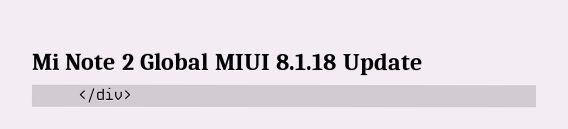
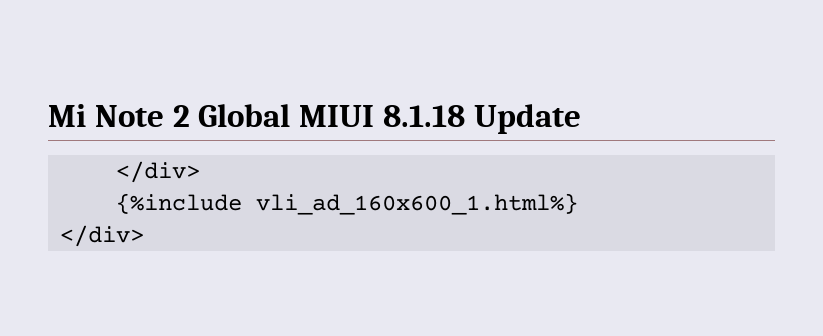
(132, 95) none -> [116,193,579,215] [60,225,145,247] // {%include vli_ad_160x600_1.html%} // </div>

